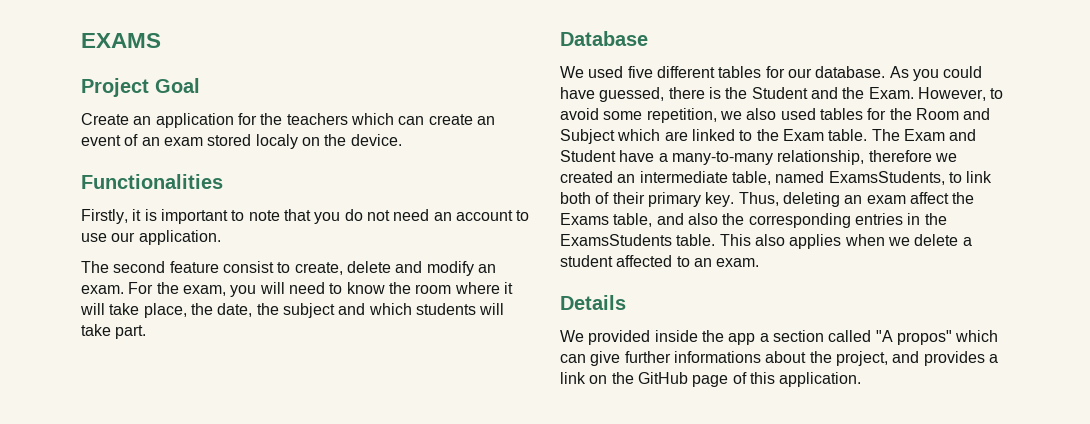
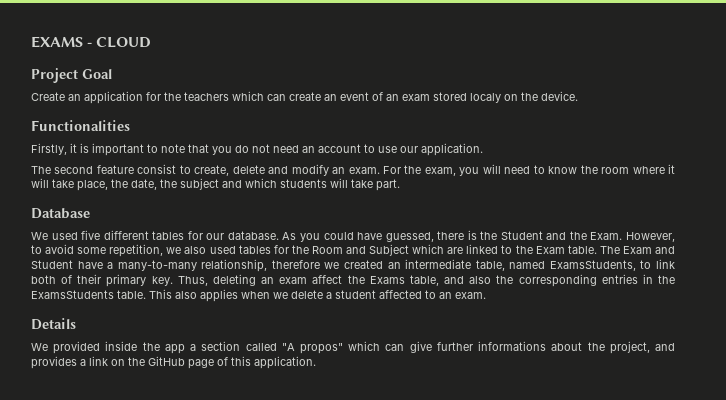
(161, 40) none -> [87,37,152,48] - CLOUD

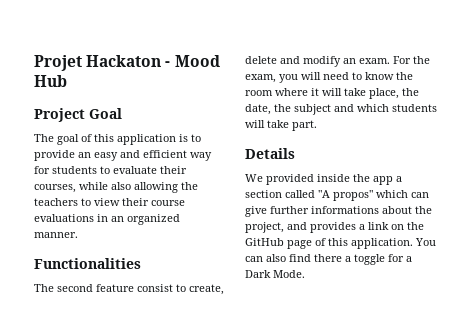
[31,36,152,48] [31,68,112,83] [31,91,578,104] [31,120,130,131] [31,143,483,156] EXAMS - CLOUD // Project Goal // Create an application for the teachers which can create an event of an exam stored localy on the device. // Functionalities // Firstly, it is important to note that you do not need an account to use our application. -> [34,55,220,71] [34,75,67,87] [34,108,122,122] [34,134,201,145] [34,150,212,161] [34,166,187,174] [34,182,198,193] [34,198,185,206] [34,214,180,225] [34,232,78,238] [34,258,141,269] Projet Hackaton - Mood Hub // Project Goal // The goal of this application is to provide an easy and efficient way for students to evaluate their courses, while also allowing the teachers to view their course evaluations in an organized manner. // Functionalities
[31,208,90,219] [31,230,675,242] [31,244,675,257] [31,259,675,272] [31,274,675,287] [31,289,486,302] // Database // We used five different tables for our database. As you could have guessed, there is the Student and the Exam. However, to avoid some repetition, we also used tables for the Room and Subject which are linked to the Exam table. The Exam and Student have a many-to-many relationship, therefore we created an intermediate table, named ExamsStudents, to link both of their primary key. Thus, deleting an exam affect the Exams table, and also the corresponding entries in the ExamsStudents table. This also applies when we delete a student affected to an exam. -> (317, 125) none
(316, 362) none -> [415,238,436,246] [245,254,412,265] [245,270,305,278] You can also find there a toggle for a Dark Mode.

